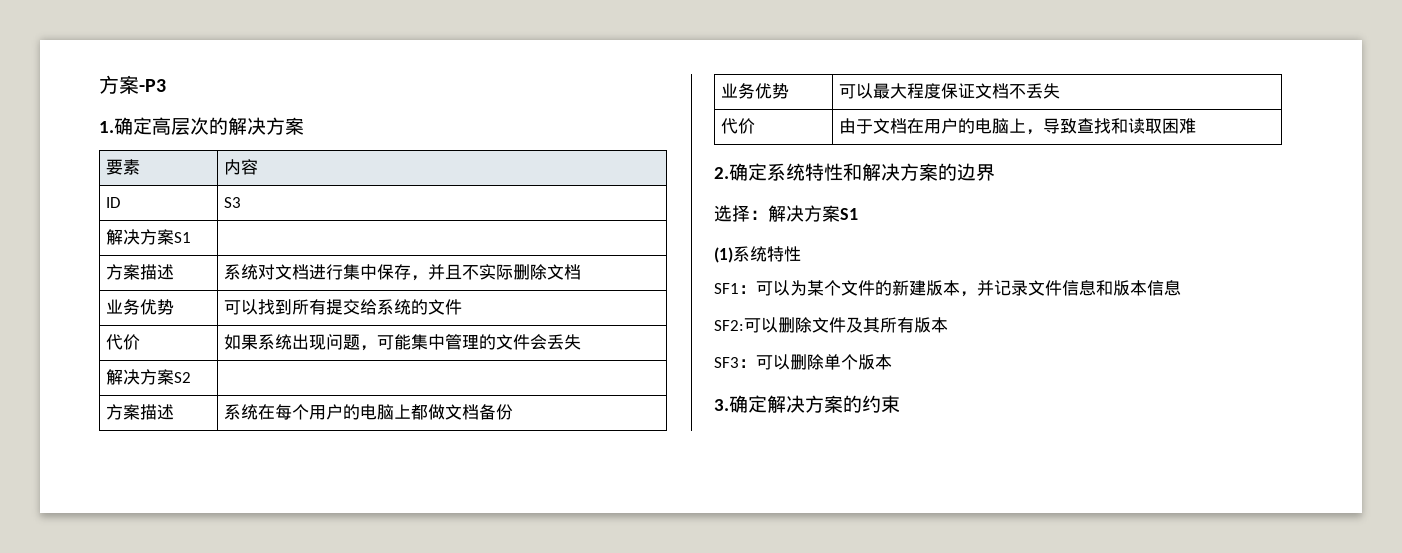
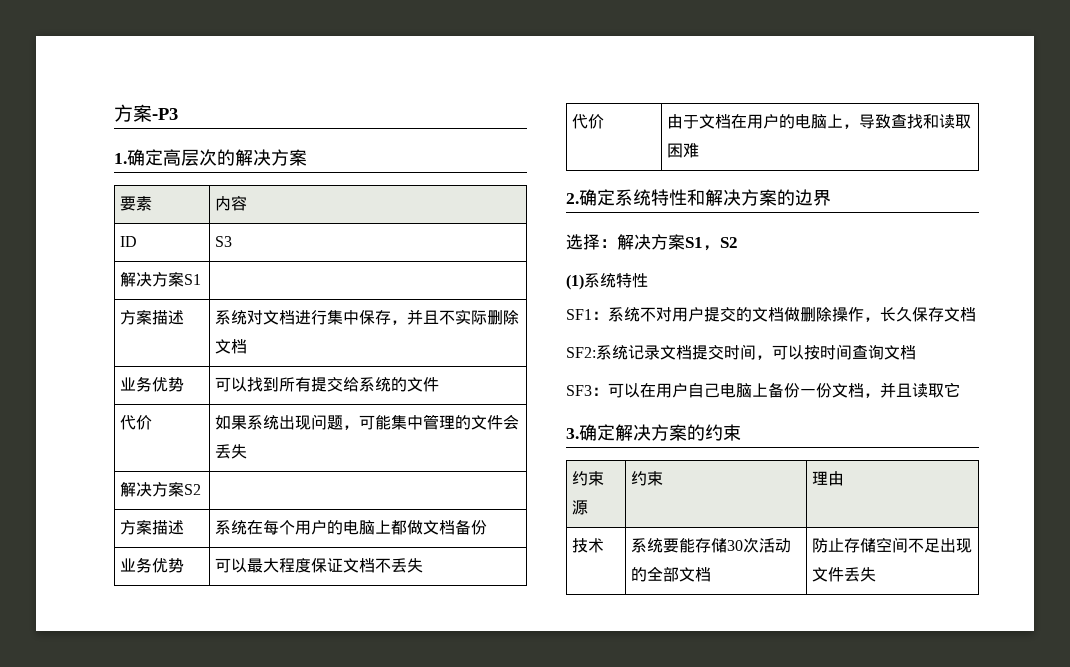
(858, 214) none -> [703,237,738,251] ，S2
[756,280,1181,297] [714,317,948,333] [714,354,892,370] 可以为某个文件的新建版本，并记录文件信息和版本信息 // SF2:可以删除文件及其所有版本 // SF3：可以删除单个版本 -> [608,306,976,322] [566,344,916,360] [566,382,960,398] 系统不对用户提交的文档做删除操作，长久保存文档 // SF2:系统记录文档提交时间，可以按时间查询文档 // SF3：可以在用户自己电脑上备份一份文档，并且读取它
(900, 404) none -> [572,471,605,486] [572,500,589,515] [631,471,664,486] [812,471,845,486] [572,538,605,553] [631,537,792,553] [631,566,712,582] [812,537,973,553] [812,567,877,582] // 约束源 | 约束 | 理由 // 技术 | 系统要能存储30次活动的全部文档 | 防止存储空间不足出现文件丢失

